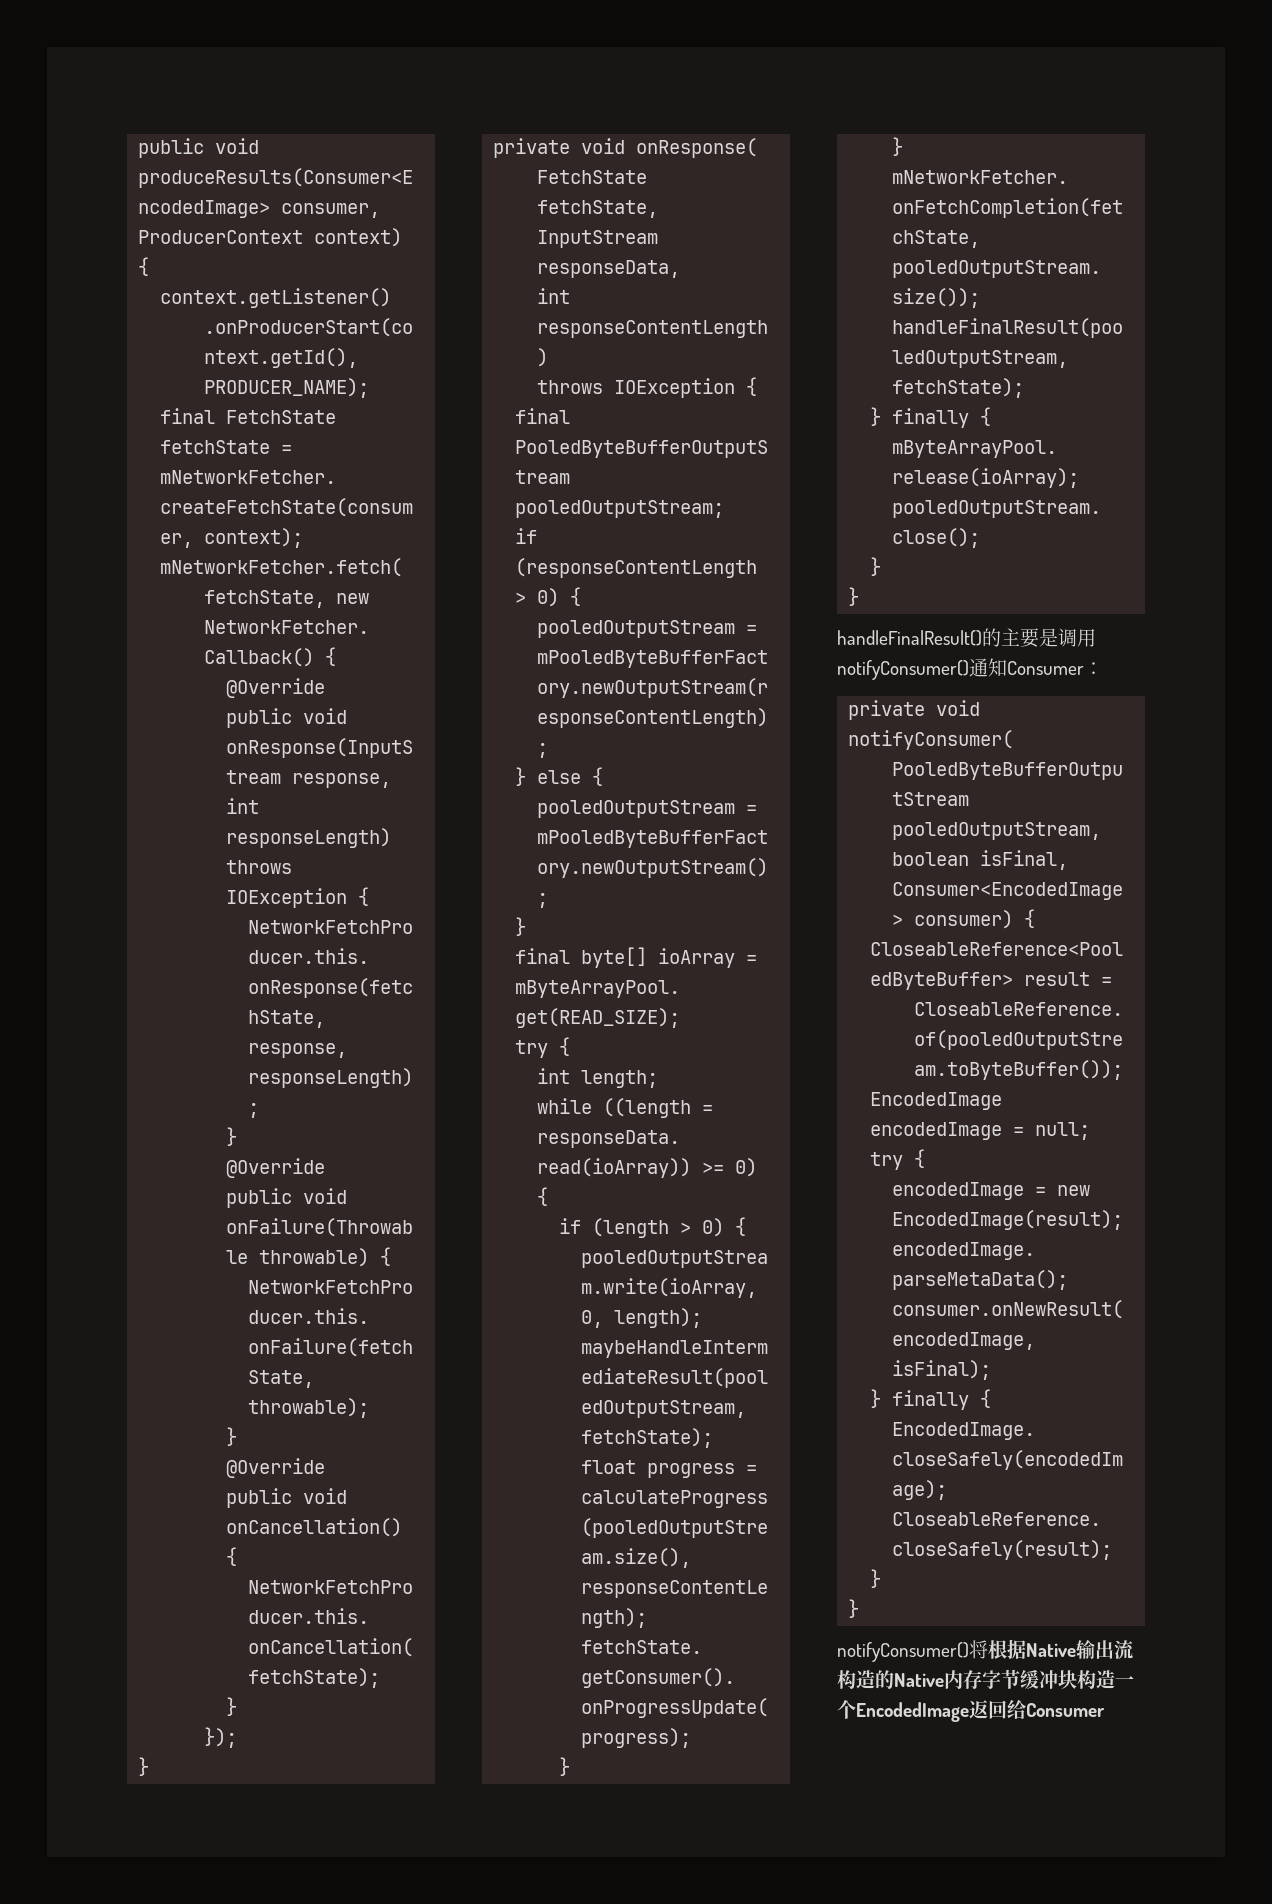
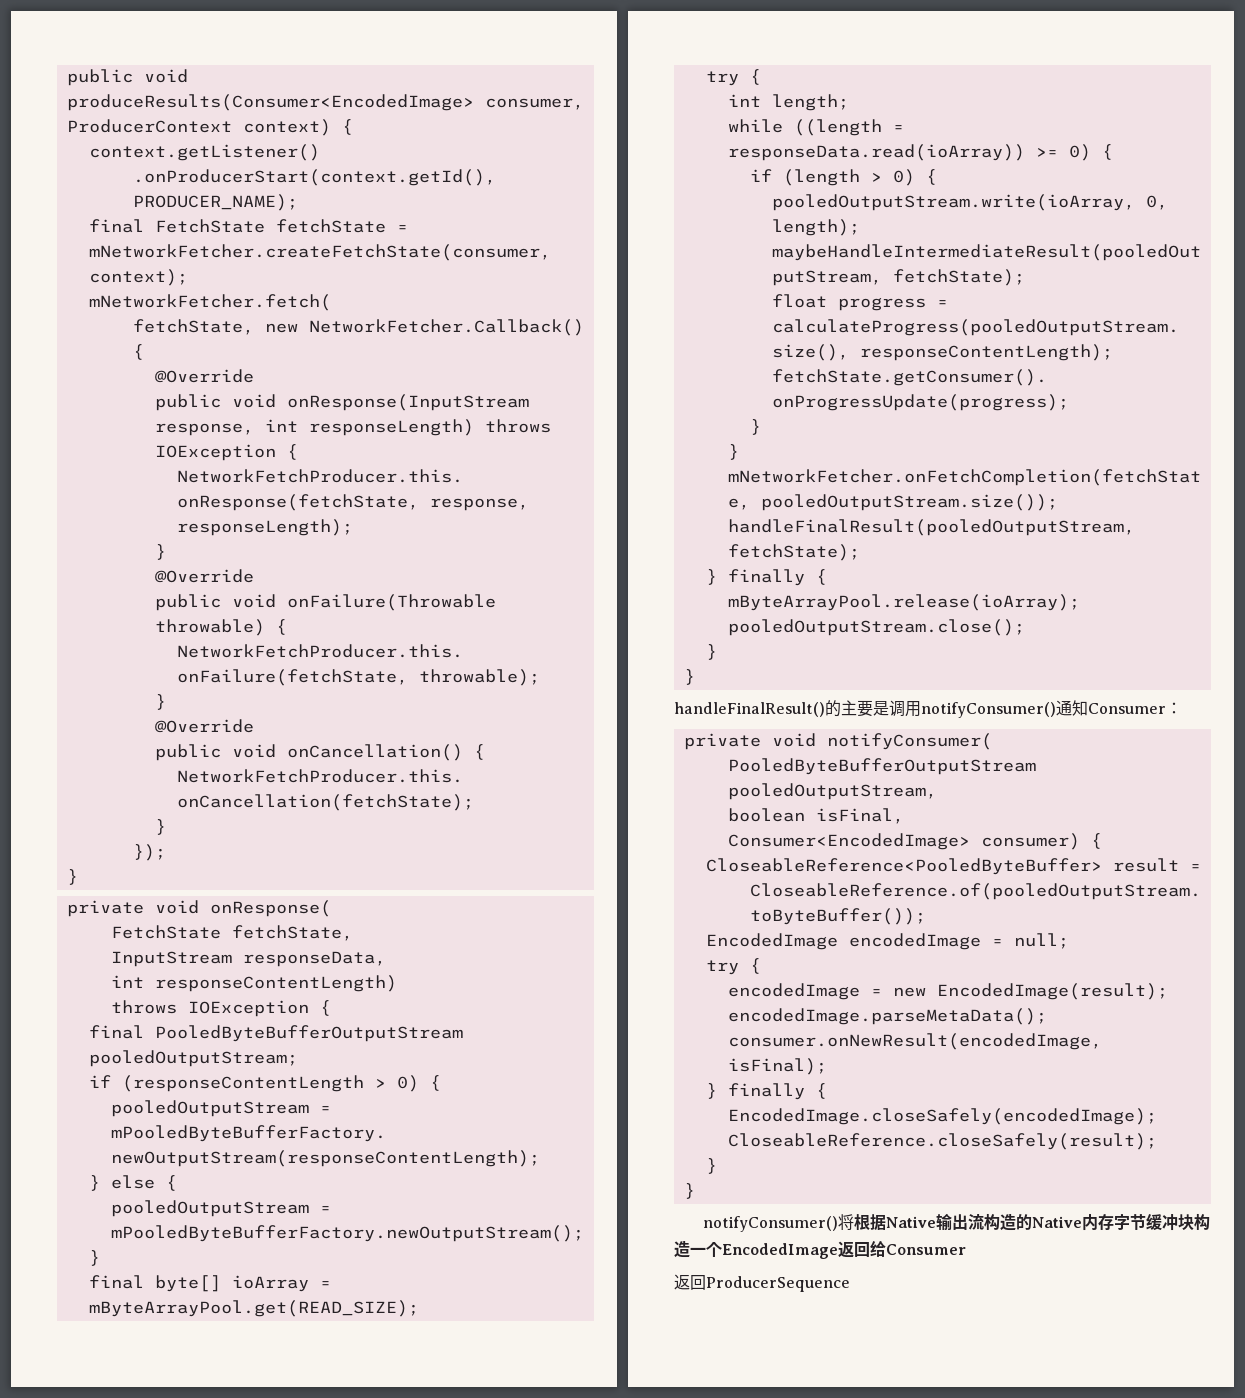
(1105, 1710) none -> [674,1274,850,1292] // 返回ProducerSequence

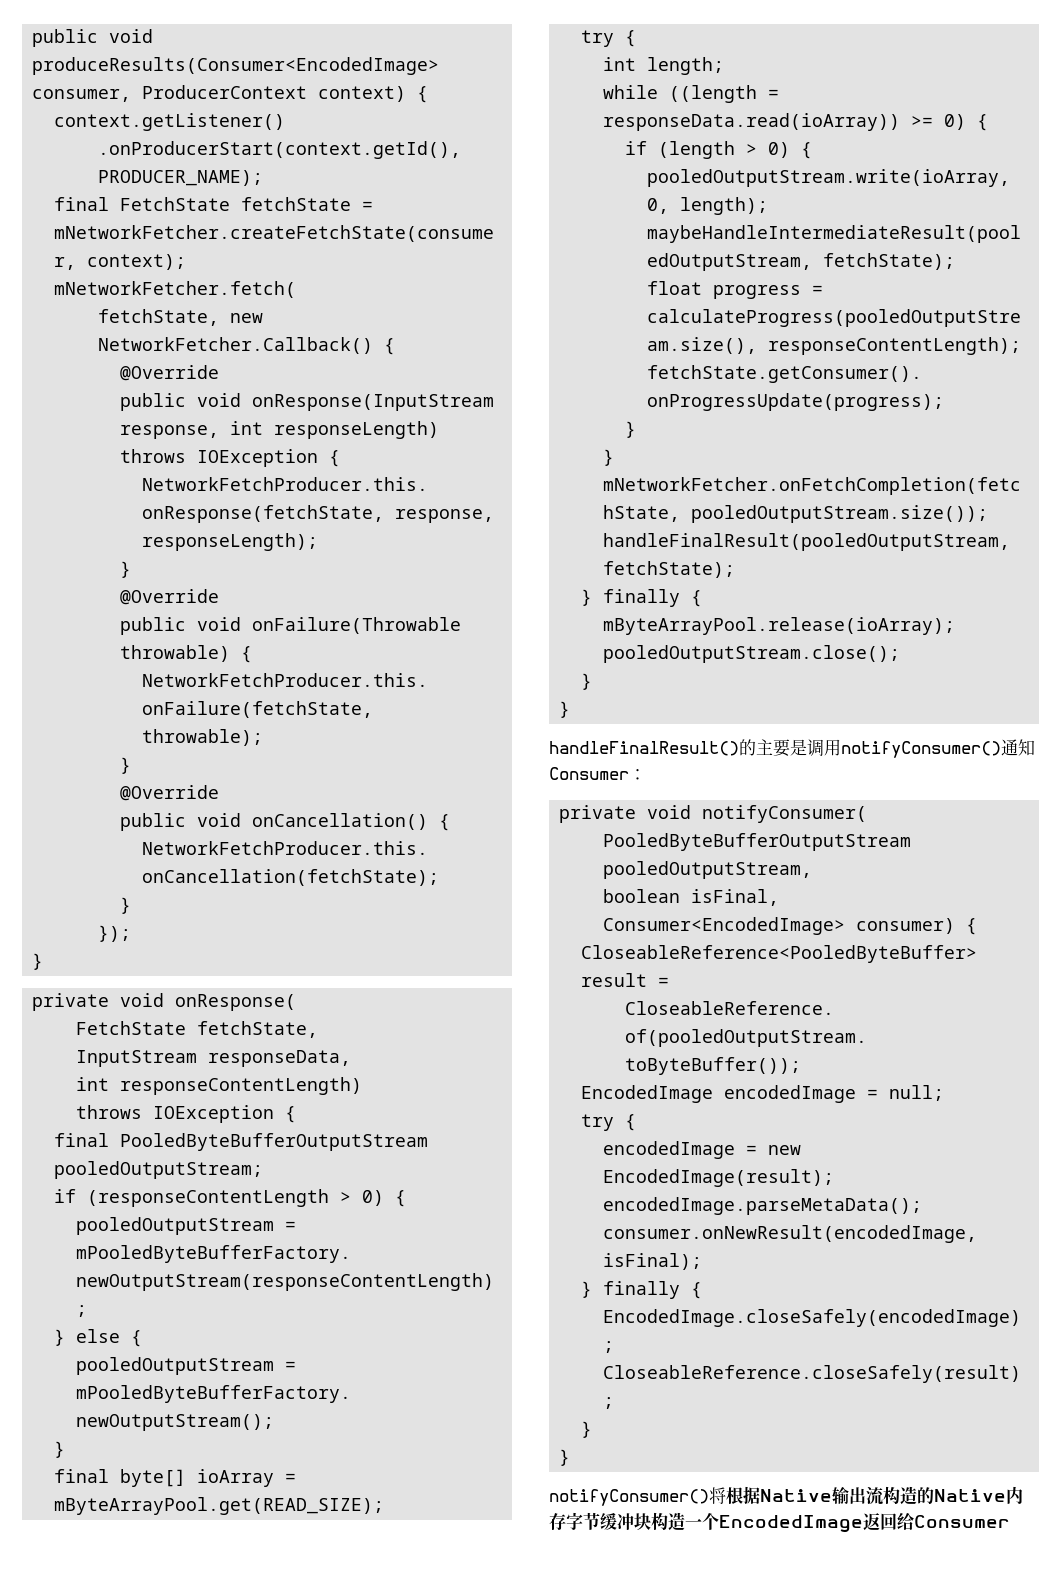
[674,1274,850,1292] // 返回ProducerSequence -> (1010, 1521) none

